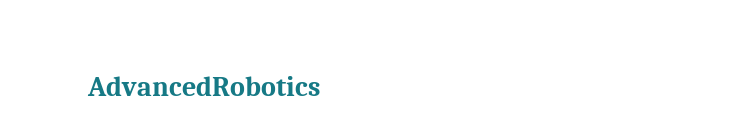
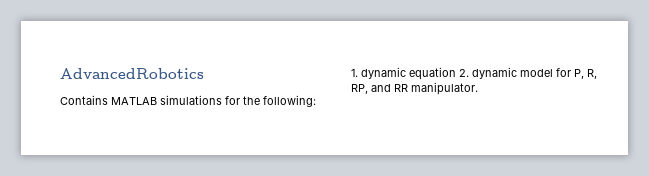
(320, 86) none -> [60,95,316,107] [351,67,597,80] [351,82,478,95] // Contains MATLAB simulations for the following: 1. dynamic equation 2. dynamic model for P, R, RP, and RR manipulator.

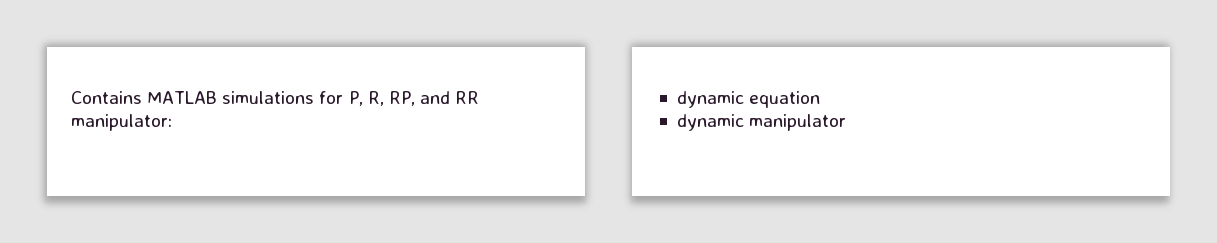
[60,68,204,79] AdvancedRobotics // -> (71, 97) none
[243,95,316,107] [351,67,571,80] the following: 1. dynamic equation 2. dynamic model for -> (344, 97) none
[411,82,478,95] manipulator. -> [71,114,172,131] [676,91,821,108] [676,114,847,131] manipulator: // dynamic equation // dynamic manipulator

